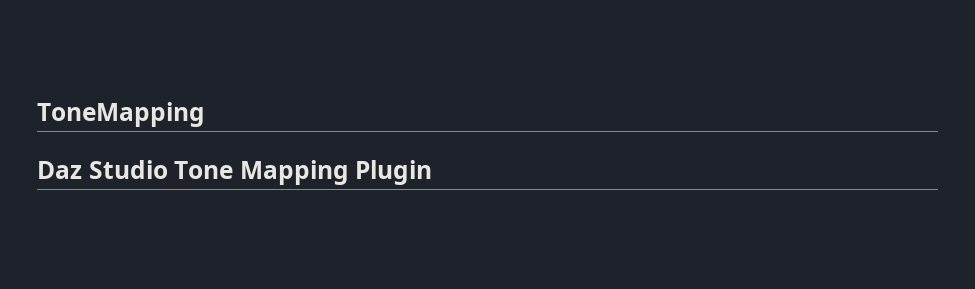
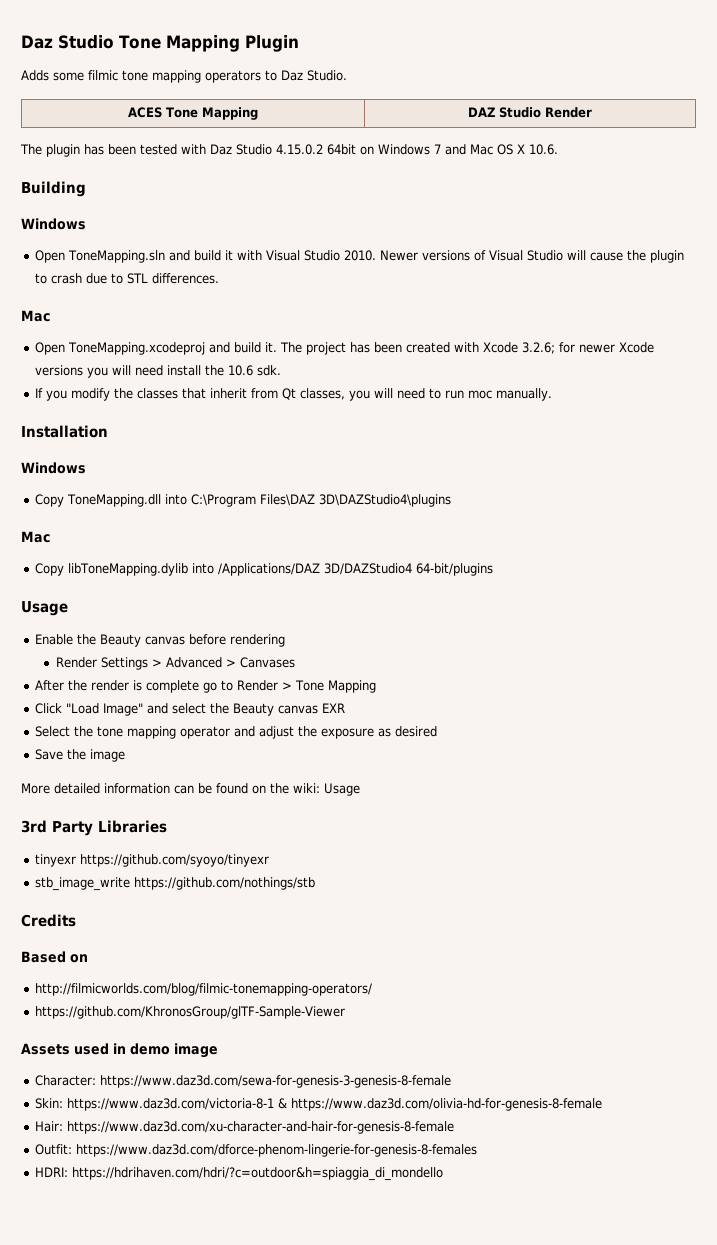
[37,102,205,127] ToneMapping // -> (21, 42) none
(433, 172) none -> [21,70,347,83] [128,107,258,120] [468,107,592,118] [20,144,558,157] [21,181,86,197] [21,218,86,230] [35,250,685,263] [35,273,220,284] [21,310,50,322] [35,342,655,355] [35,365,282,378] [35,388,553,401] [21,425,108,438] [21,462,86,474] [35,494,452,507] [21,531,50,543] [35,563,494,576] [21,601,68,616] [35,634,286,647] [55,657,295,670] [35,680,377,693] [35,703,346,716] [35,726,438,739] [35,749,126,762] [21,783,360,796] [21,820,167,836] [35,854,270,867] [35,877,316,891] [21,914,76,927] [21,951,88,963] [35,983,373,996] [35,1006,346,1019] [21,1043,218,1058] [35,1075,452,1088] [35,1098,603,1111] [35,1121,455,1134] [35,1144,478,1157] [35,1167,444,1181] // Adds some filmic tone mapping operators to Daz Studio. // ACES Tone Mapping | DAZ Studio Render // The plugin has been tested with Daz Studio 4.15.0.2 64bit on Windows 7 and Mac OS X 10.6. // Building // Windows // Open ToneMapping.sln and build it with Visual Studio 2010. Newer versions of Visual Studio will cause the plugin to crash due to STL differences. // Mac // Open ToneMapping.xcodeproj and build it. The project has been created with Xcode 3.2.6; for newer Xcode versions you will need install the 10.6 sdk. // If you modify the classes that inherit from Qt classes, you will need to run moc manually. // Installation // Windows // Copy ToneMapping.dll into C:\Program Files\DAZ 3D\DAZStudio4\plugins // Mac // Copy libToneMapping.dylib into /Applications/DAZ 3D/DAZStudio4 64-bit/plugins // Usage // Enable the Beauty canvas before rendering // Render Settings > Advanced > Canvases // After the render is complete go to Render > Tone Mapping // Click "Load Image" and select the Beauty canvas EXR // Select the tone mapping operator and adjust the exposure as desired // Save the image // More detailed information can be found on the wiki: Usage // 3rd Party Libraries // tinyexr https://github.com/syoyo/tinyexr // stb_image_write https://github.com/nothings/stb // Credits // Based on // http://filmicworlds.com/blog/filmic-tonemapping-operators/ // https://github.com/KhronosGroup/glTF-Sample-Viewer // Assets used in demo image // Character: https://www.daz3d.com/sewa-for-genesis-3-genesis-8-female // Skin: https://www.daz3d.com/victoria-8-1 & https://www.daz3d.com/olivia-hd-for-genesis-8-female // Hair: https://www.daz3d.com/xu-character-and-hair-for-genesis-8-female // Outfit: https://www.daz3d.com/dforce-phenom-lingerie-for-genesis-8-females // HDRI: https://hdrihaven.com/hdri/?c=outdoor&h=spiaggia_di_mondello

